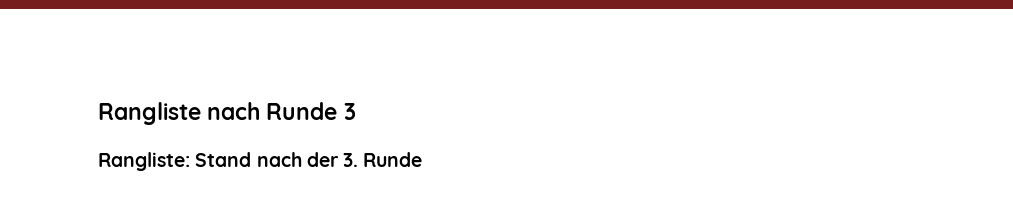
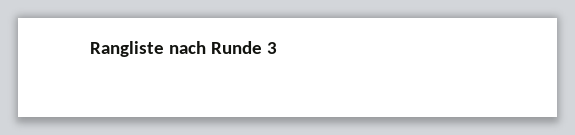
[98,152,423,171] // Rangliste: Stand nach der 3. Runde -> (277, 48) none

